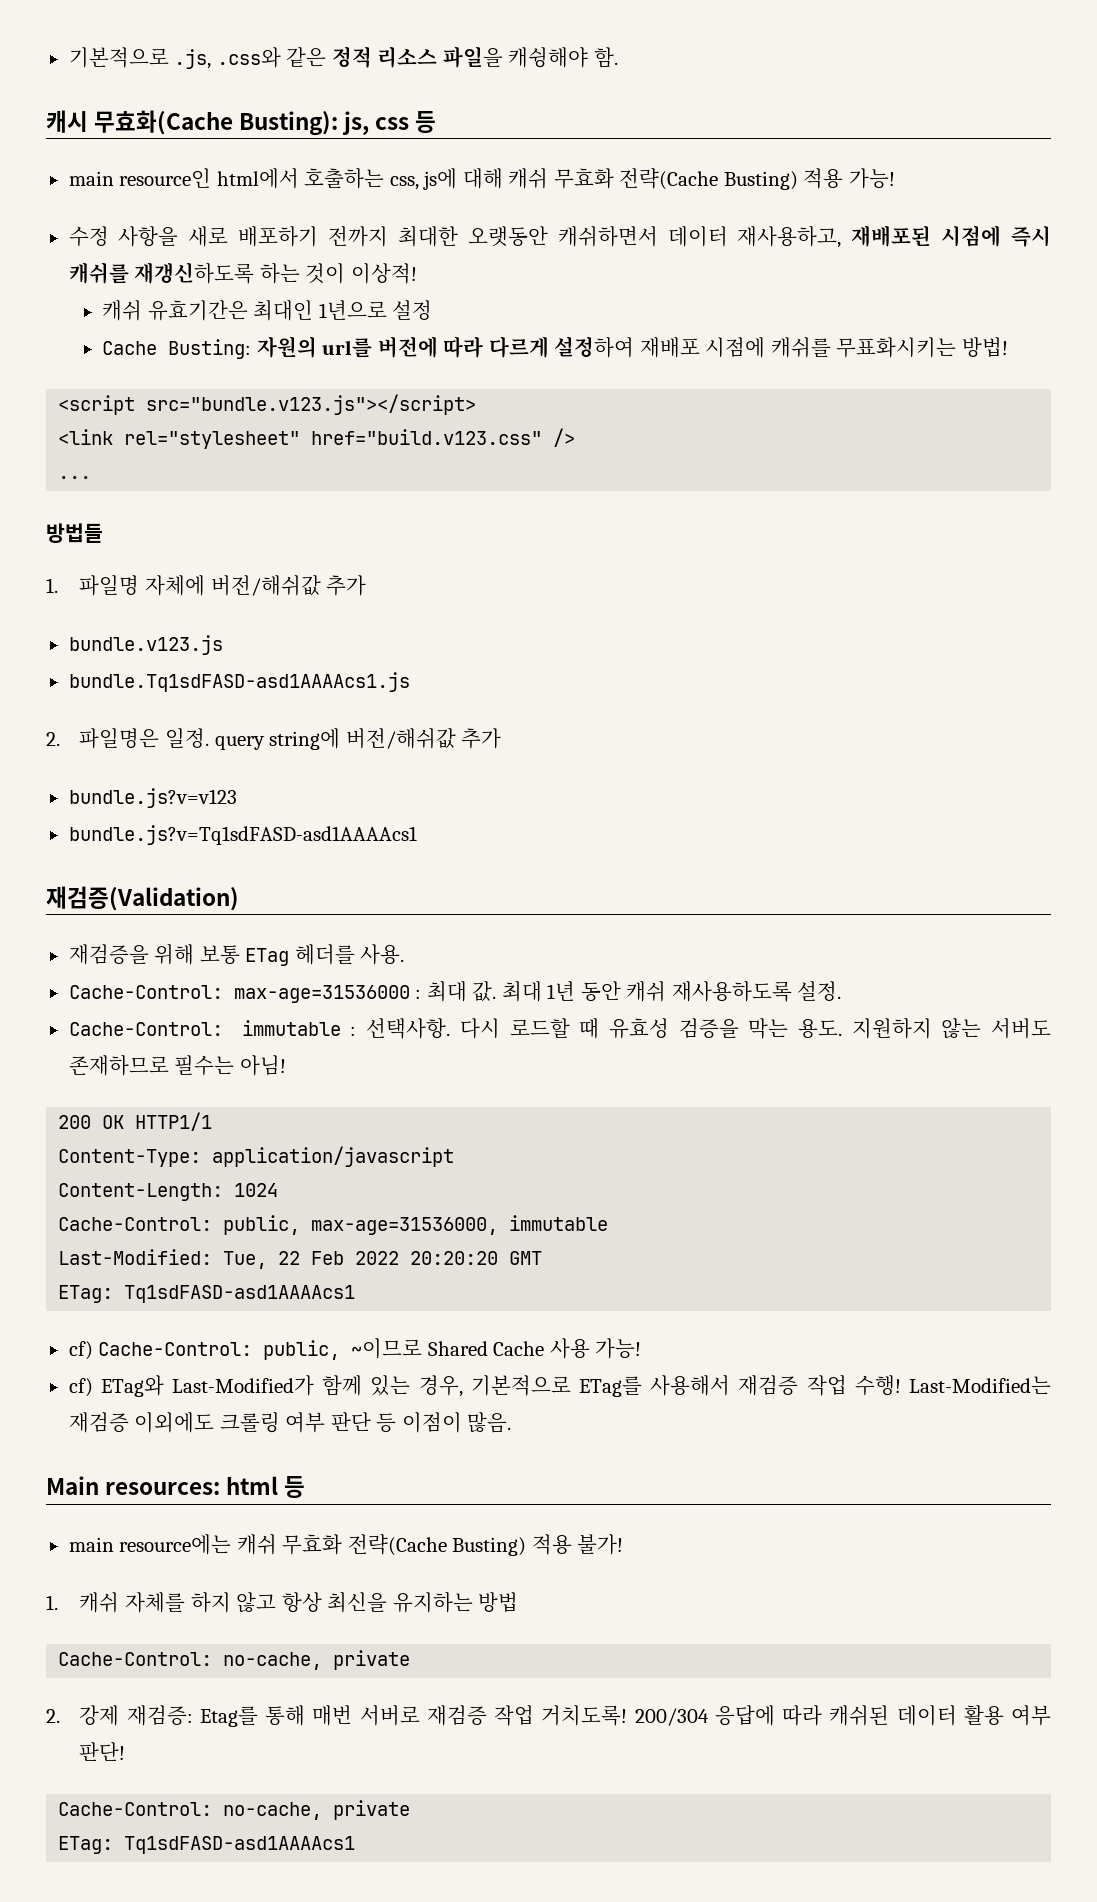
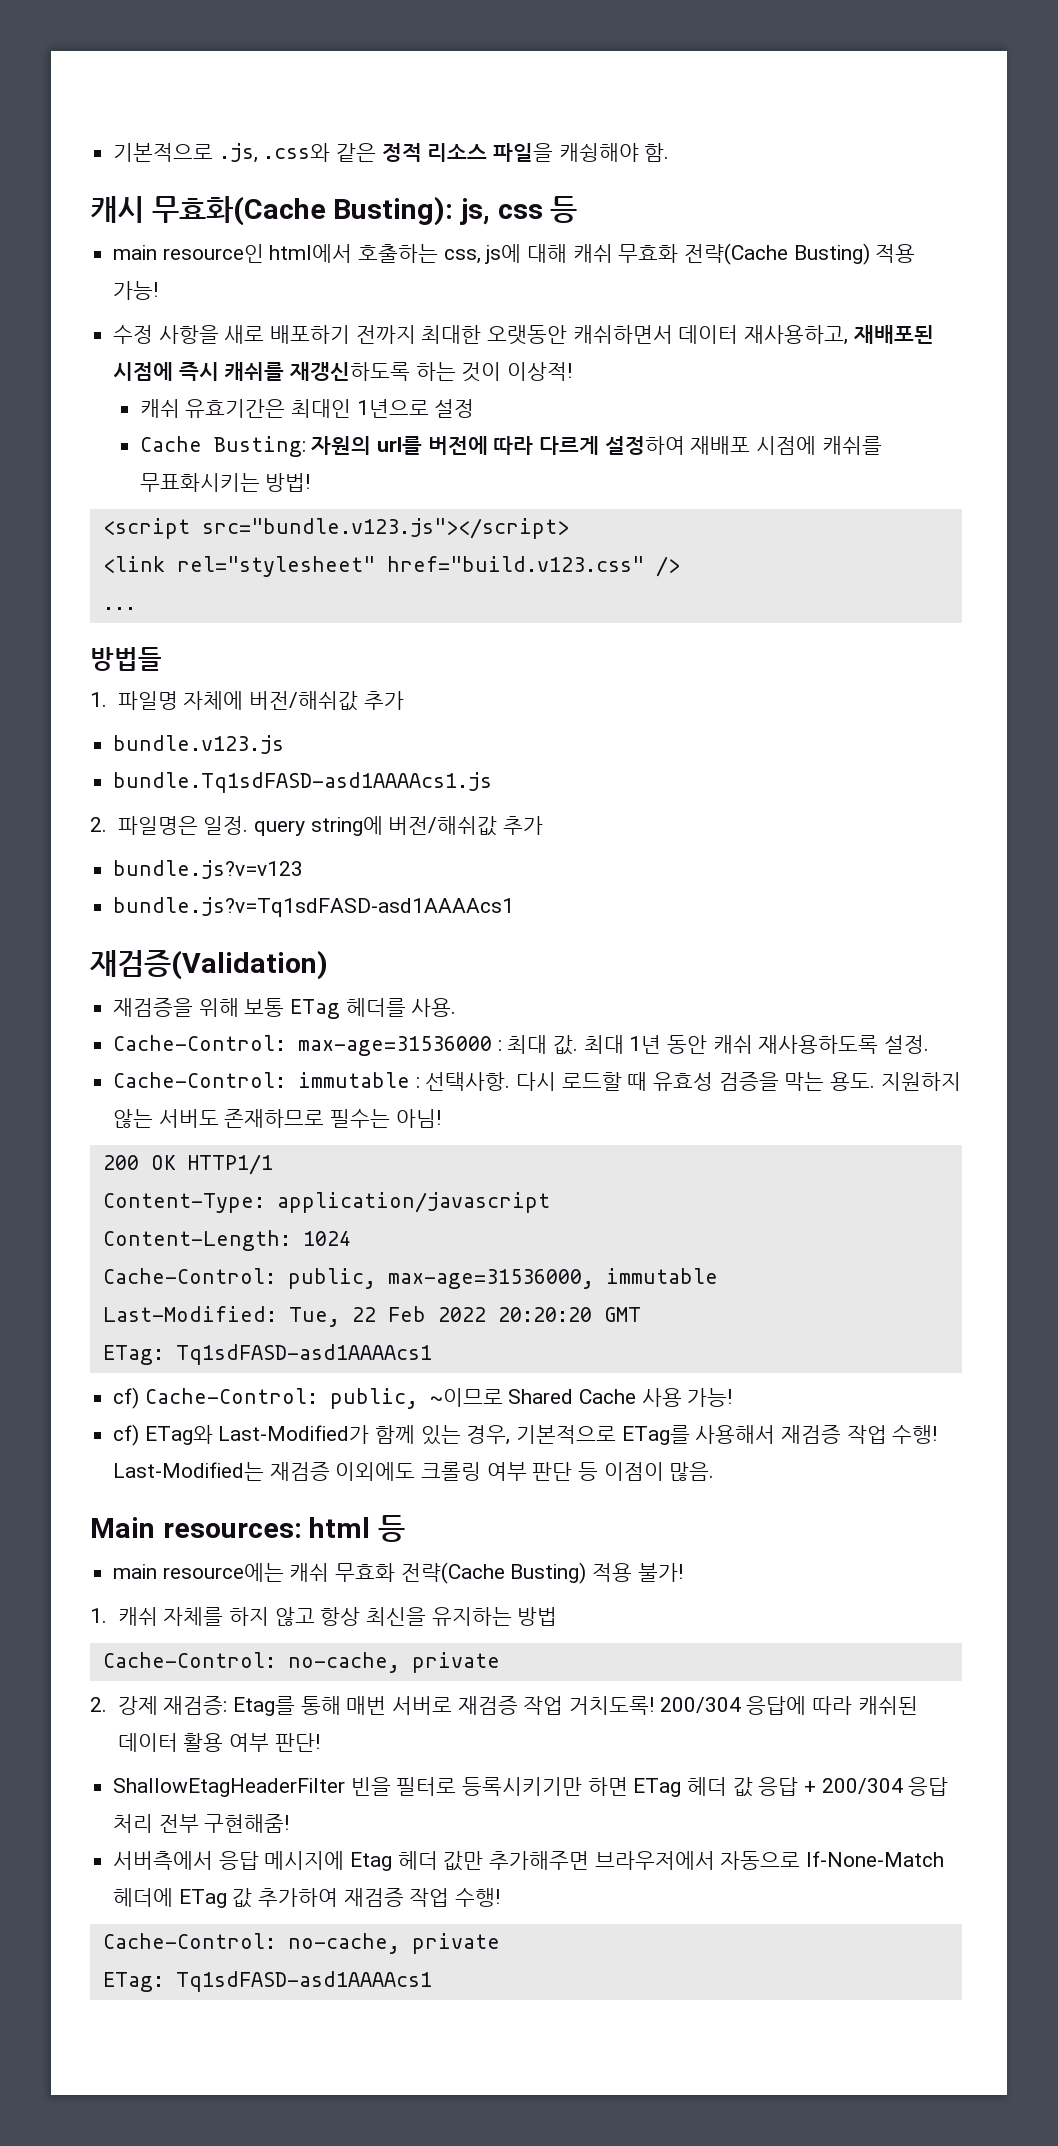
(126, 1751) none -> [113,1777,949,1797] [113,1814,290,1833] [113,1851,945,1871] [113,1888,501,1908] // ShallowEtagHeaderFilter 빈을 필터로 등록시키기만 하면 ETag 헤더 값 응답 + 200/304 응답 처리 전부 구현해줌! // 서버측에서 응답 메시지에 Etag 헤더 값만 추가해주면 브라우저에서 자동으로 If-None-Match 헤더에 ETag 값 추가하여 재검증 작업 수행!

